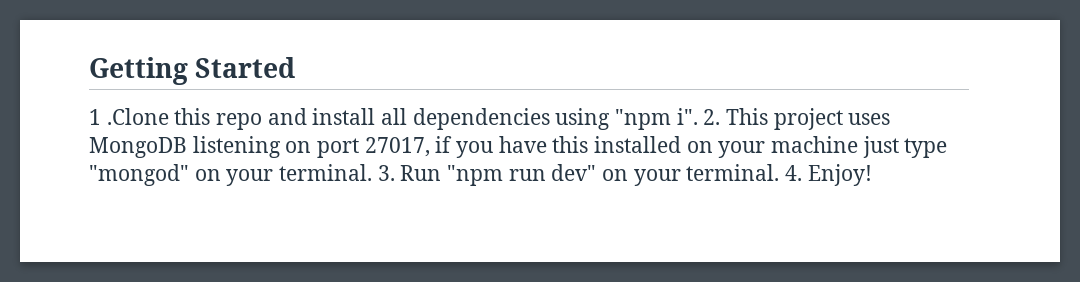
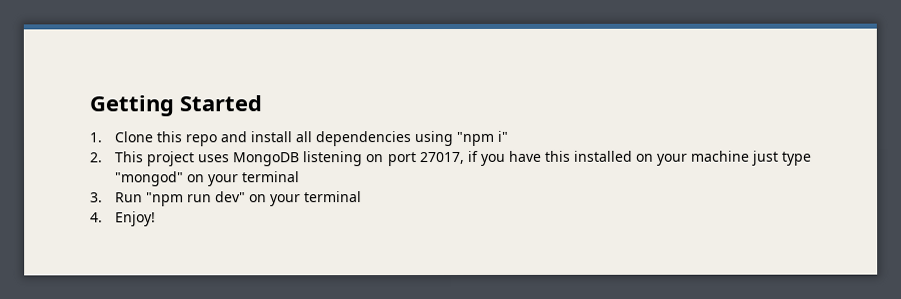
[89,108,169,125] 1 .Clone -> [89,131,154,143] 1. Clone
[676,108,698,125] i". -> [497,130,509,142] i" //
[279,164,373,181] terminal. -> [242,171,301,183] terminal //
[686,164,780,181] terminal. -> [304,191,363,203] terminal //

